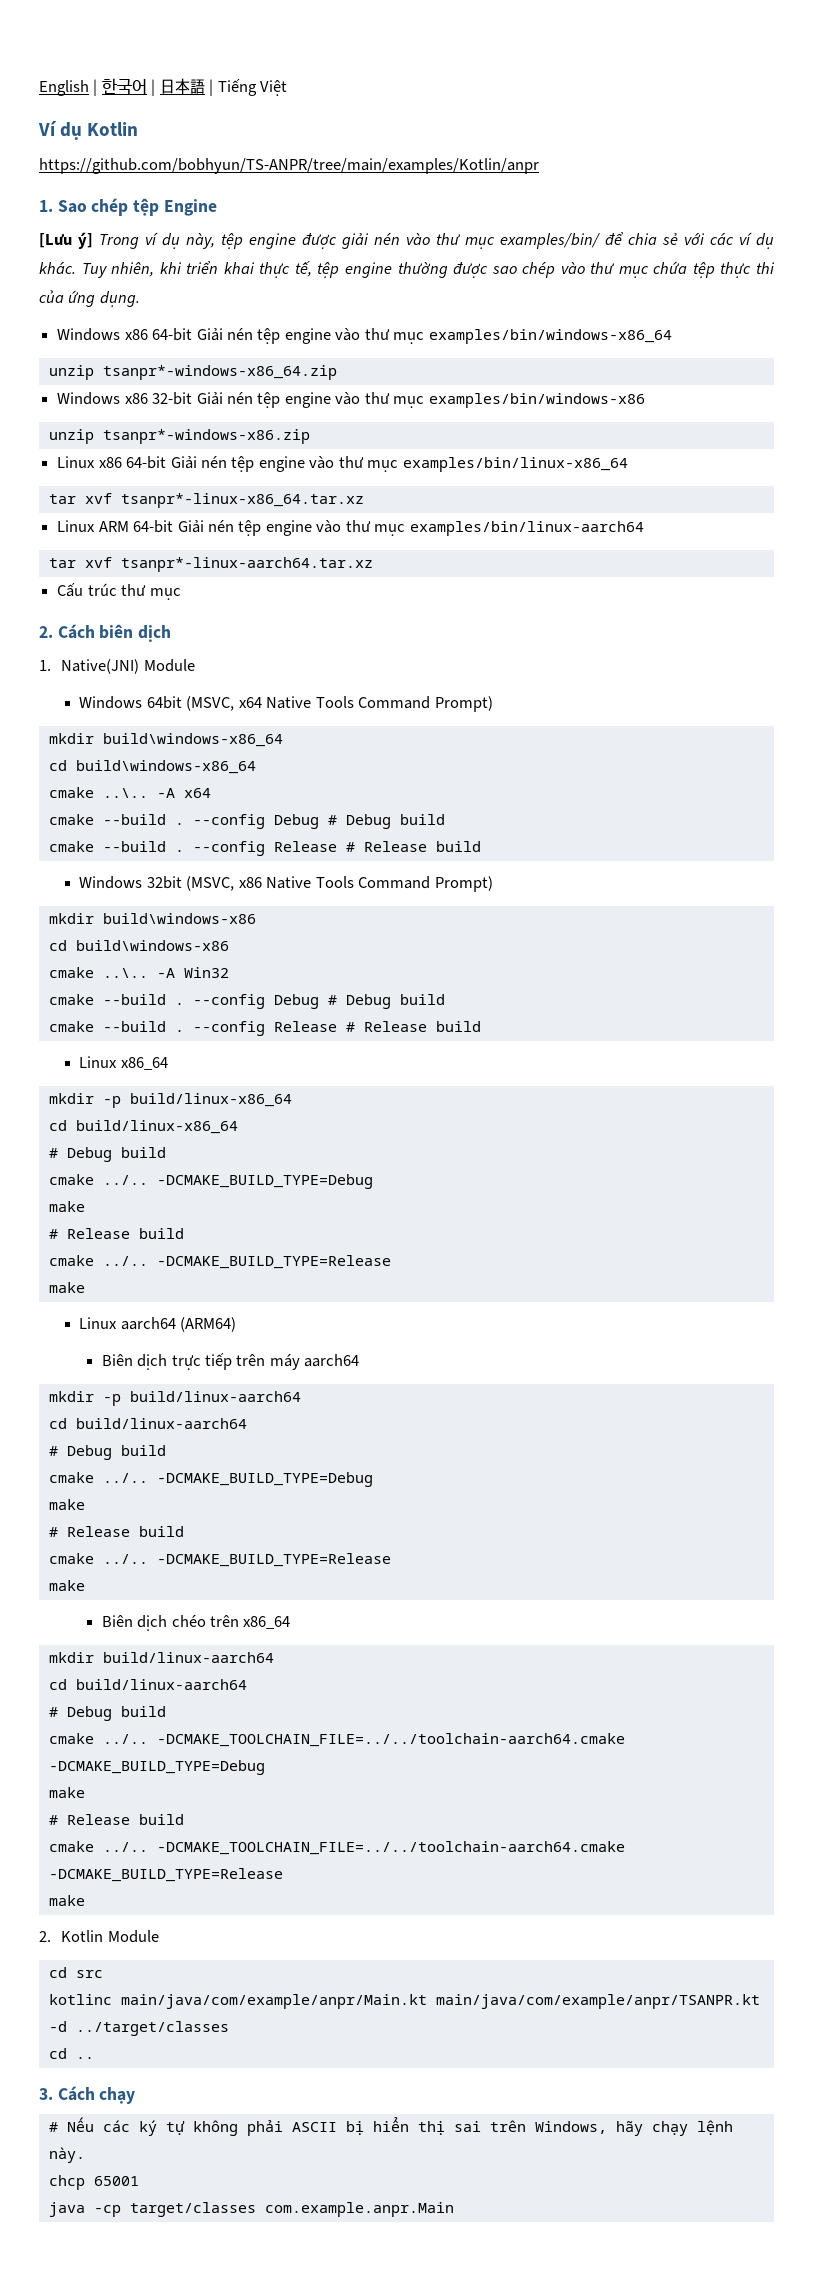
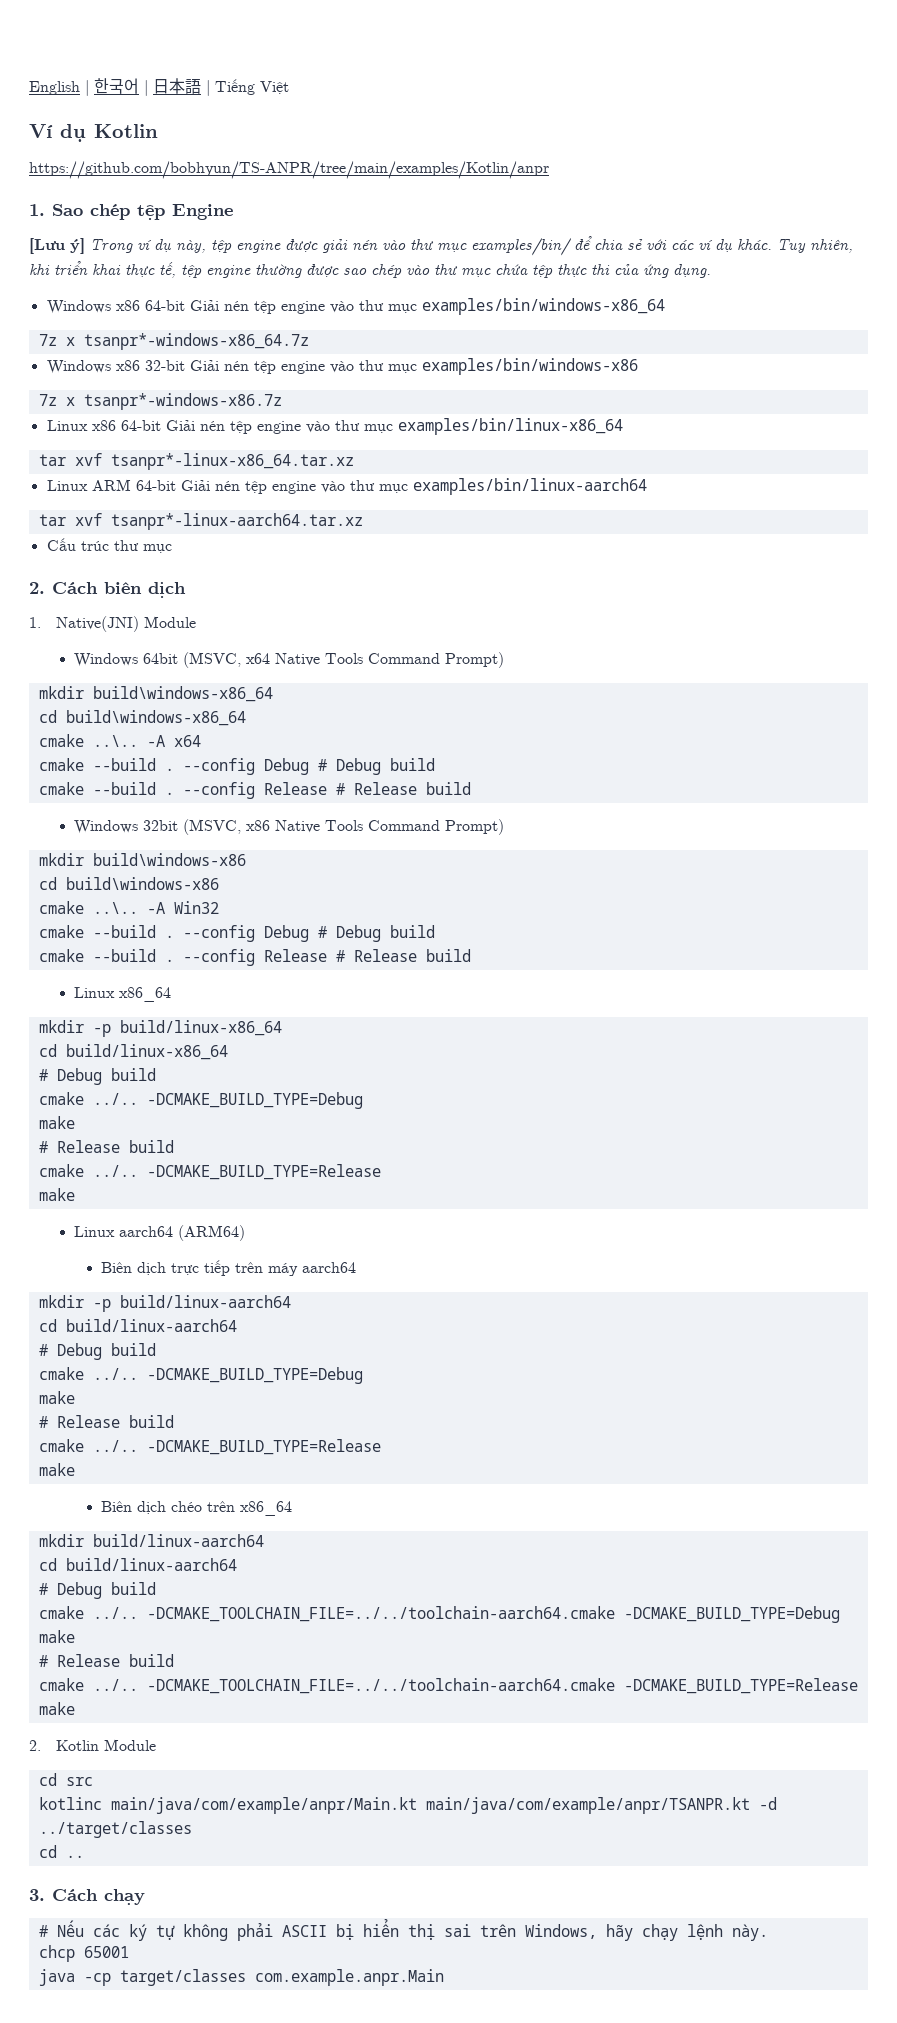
[48,365,337,380] unzip tsanpr*-windows-x86_64.zip -> [38,333,309,350] 7z x tsanpr*-windows-x86_64.7z
[48,429,310,444] unzip tsanpr*-windows-x86.zip -> [38,393,282,410] 7z x tsanpr*-windows-x86.7z

